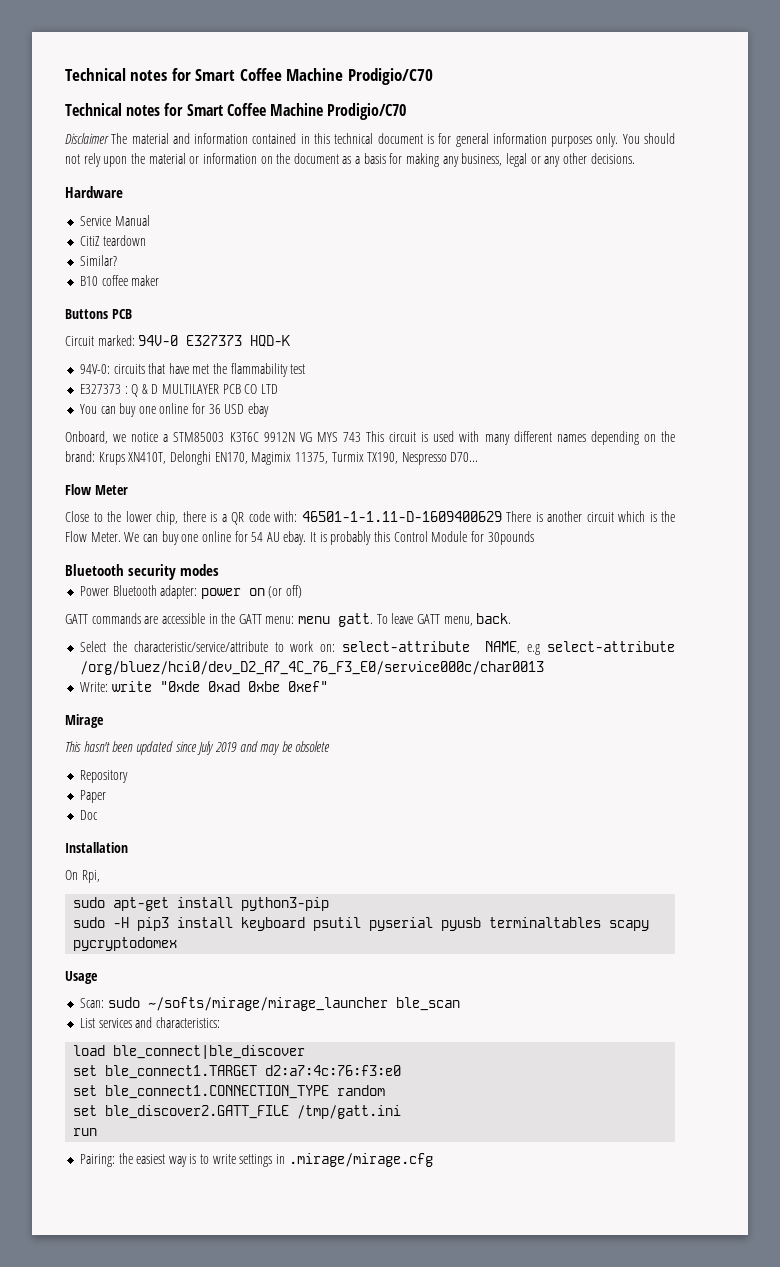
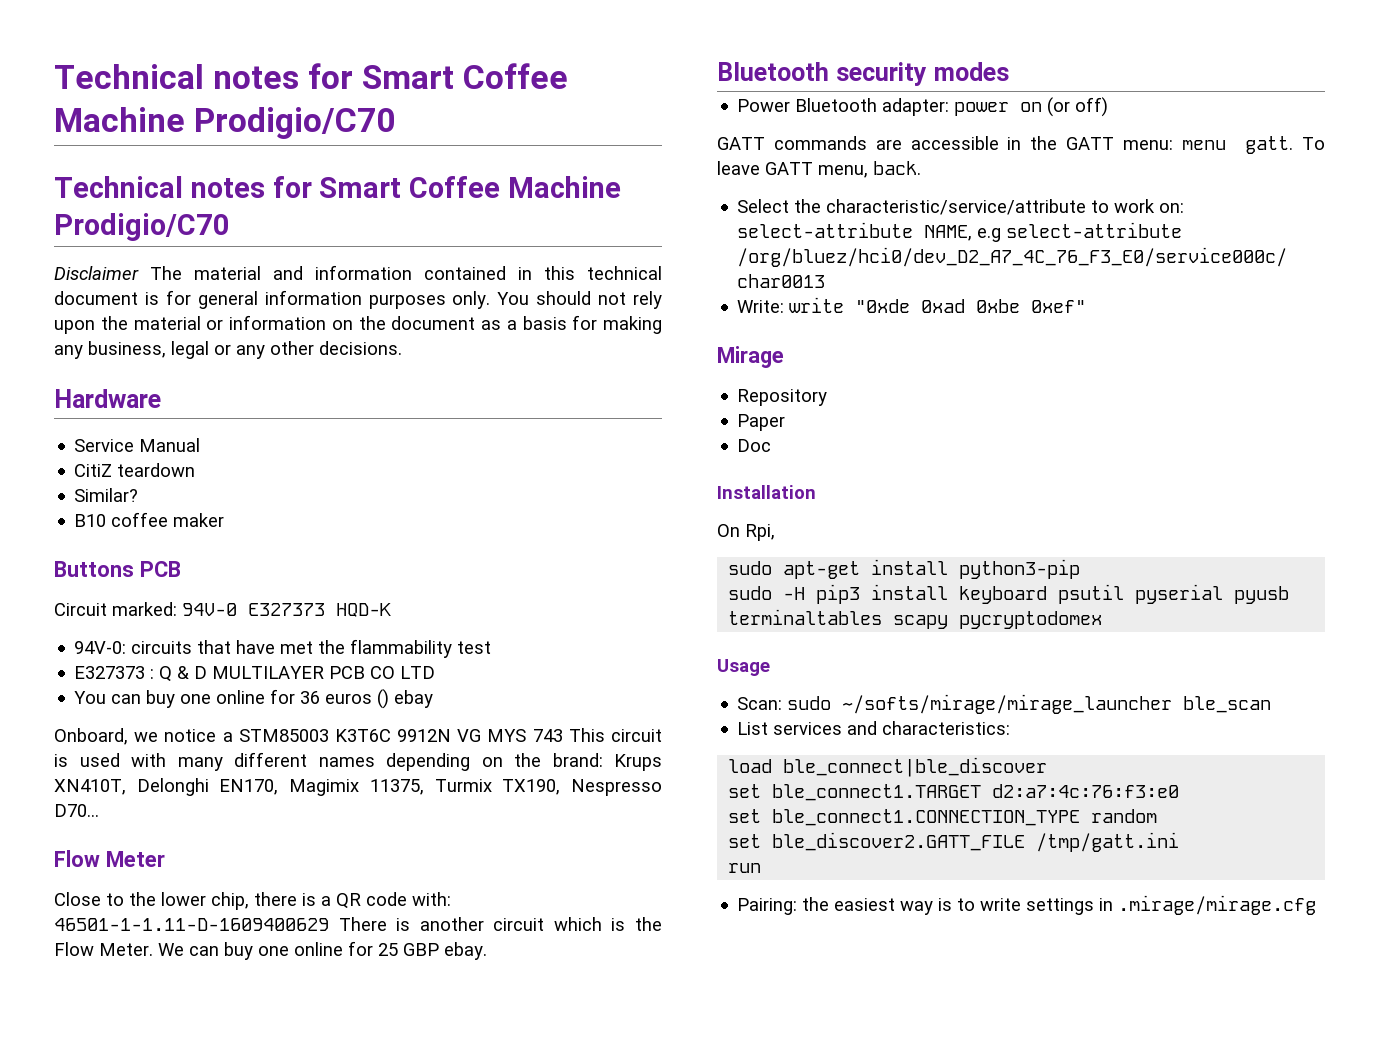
[224,404,245,414] USD -> [325,689,390,709] euros ()
[251,532,280,542] 54 AU -> [378,943,439,956] 25 GBP
[310,531,534,545] It is probably this Control Module for 30pounds -> (487, 951) none
[65,741,331,755] // This hasn't been updated since July 2019 and may be obsolete -> (784, 357) none

